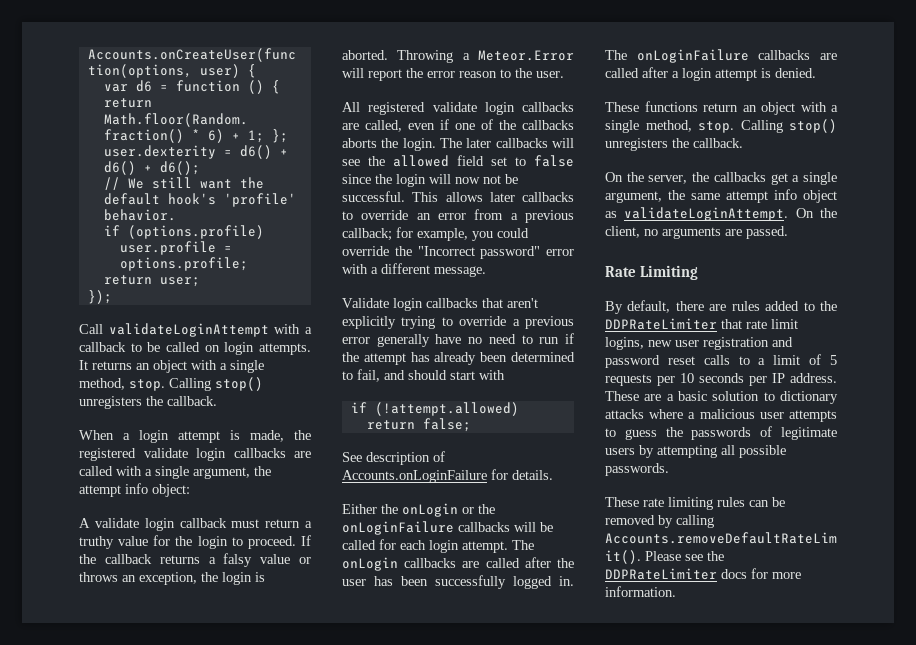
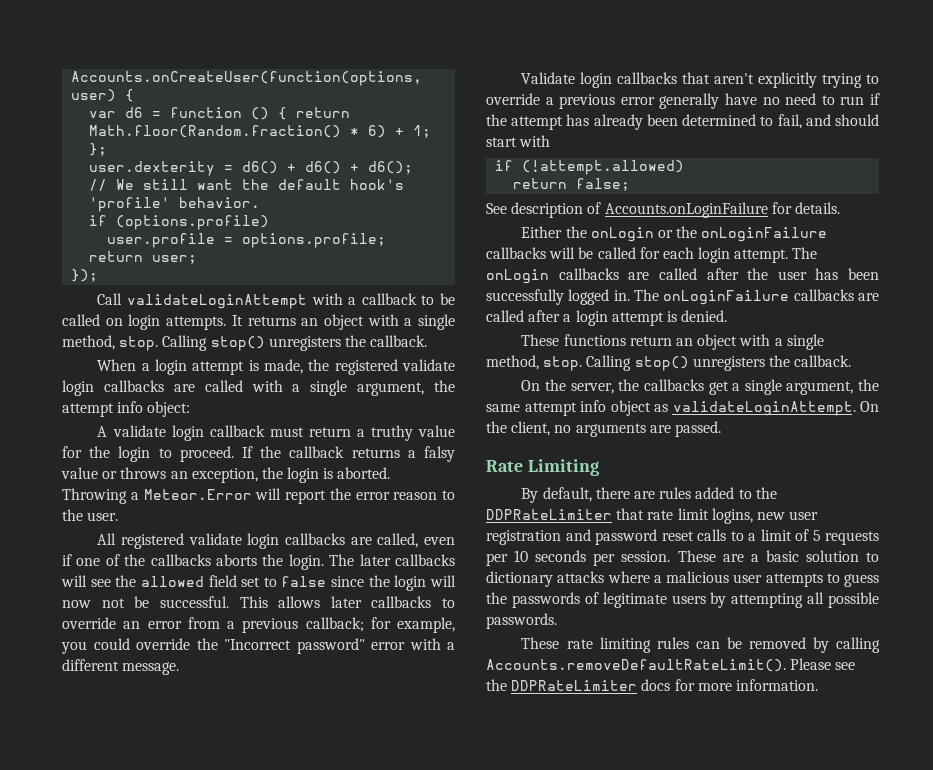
[772,373,837,383] IP address. -> [621,551,671,562] session.

